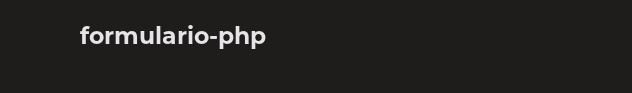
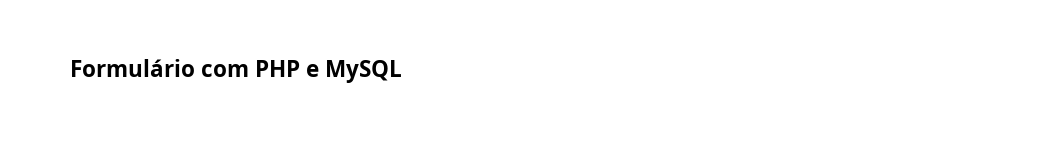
[80,25,266,49] formulario-php -> [70,59,403,83] Formulário com PHP e MySQL

